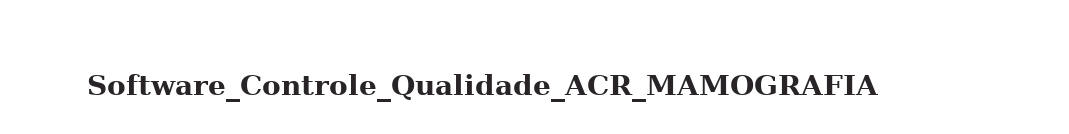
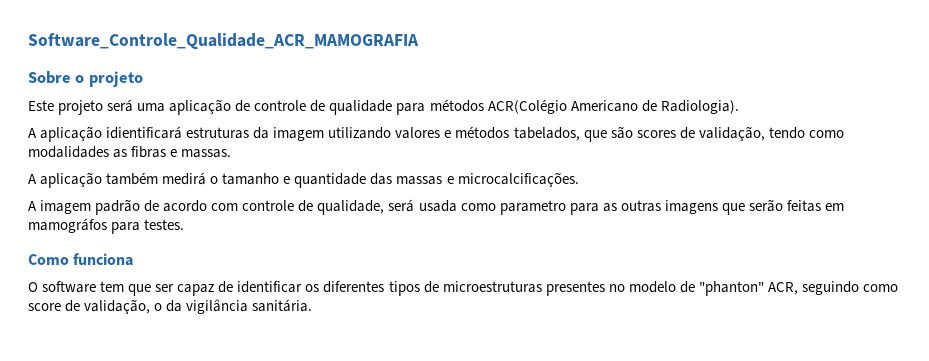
(879, 88) none -> [28,71,143,87] [28,99,739,115] [28,126,844,142] [28,146,232,158] [28,172,579,188] [28,199,844,215] [28,218,185,234] [28,253,134,266] [28,281,898,296] [28,299,313,314] // Sobre o projeto // Este projeto será uma aplicação de controle de qualidade para métodos ACR(Colégio Americano de Radiologia). // A aplicação idientificará estruturas da imagem utilizando valores e métodos tabelados, que são scores de validação, tendo como modalidades as fibras e massas. // A aplicação também medirá o tamanho e quantidade das massas e microcalcificações. // A imagem padrão de acordo com controle de qualidade, será usada como parametro para as outras imagens que serão feitas em mamográfos para testes. // Como funciona // O software tem que ser capaz de identificar os diferentes tipos de microestruturas presentes no modelo de "phanton" ACR, seguindo como score de validação, o da vigilância sanitária.

